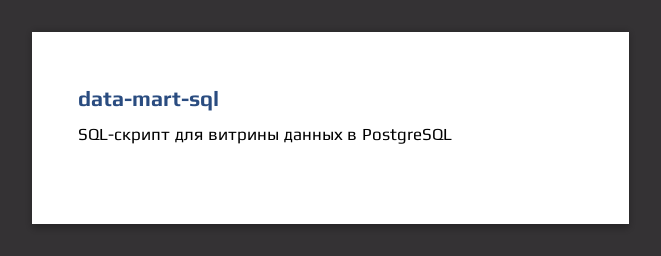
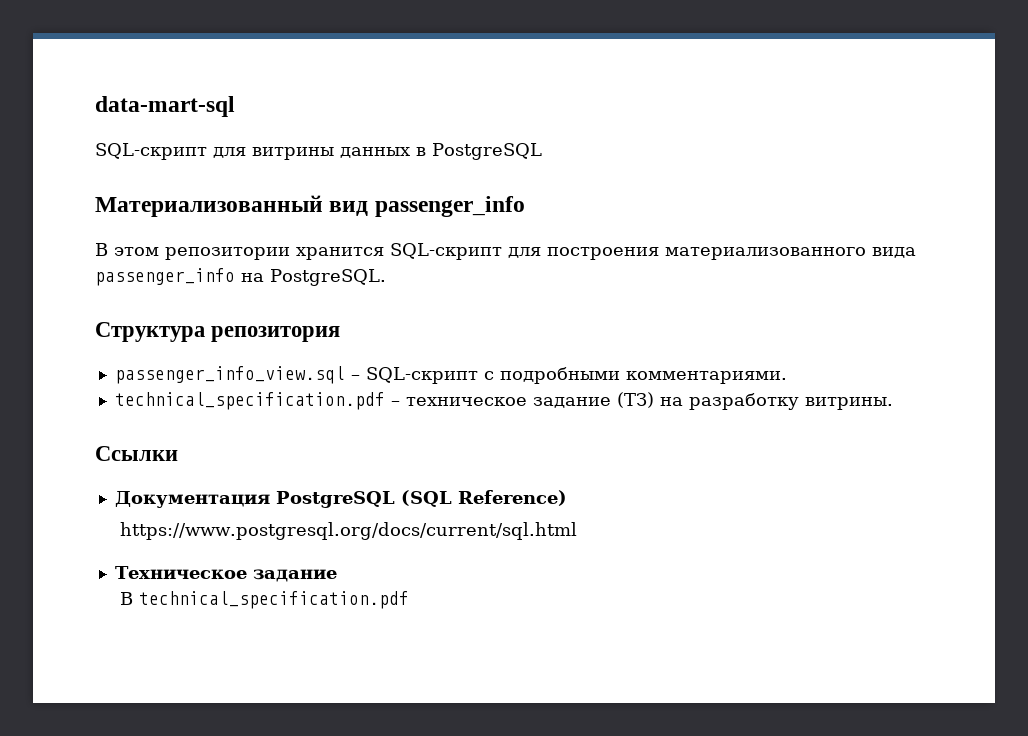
(452, 136) none -> [95,195,525,217] [95,243,916,260] [95,268,386,286] [95,322,341,342] [114,366,787,384] [114,392,893,410] [95,446,178,461] [114,490,567,508] [120,522,578,540] [114,566,337,582] [120,591,410,609] // Материализованный вид passenger_info // В этом репозитории хранится SQL-скрипт для построения материализованного вида passenger_info на PostgreSQL. // Структура репозитория // passenger_info_view.sql – SQL-скрипт с подробными комментариями. // technical_specification.pdf – техническое задание (ТЗ) на разработку витрины. // Ссылки // Документация PostgreSQL (SQL Reference) // https://www.postgresql.org/docs/current/sql.html // Техническое задание // В technical_specification.pdf

